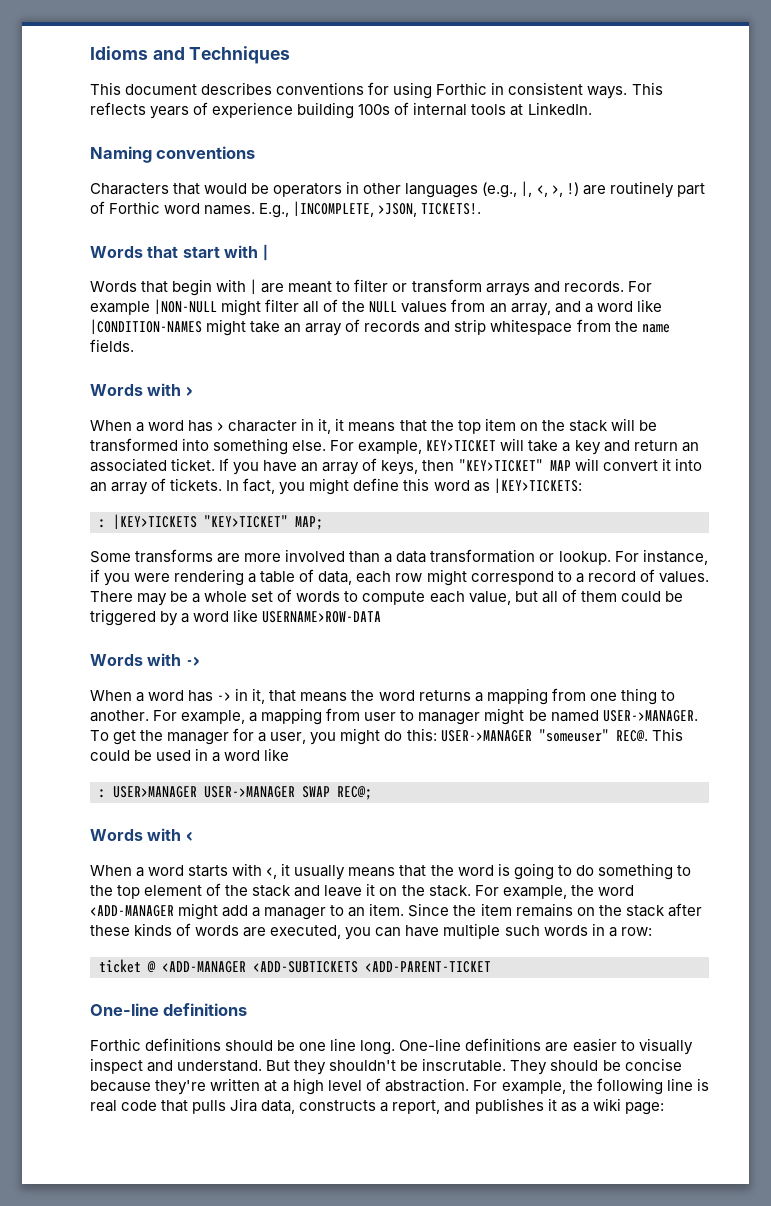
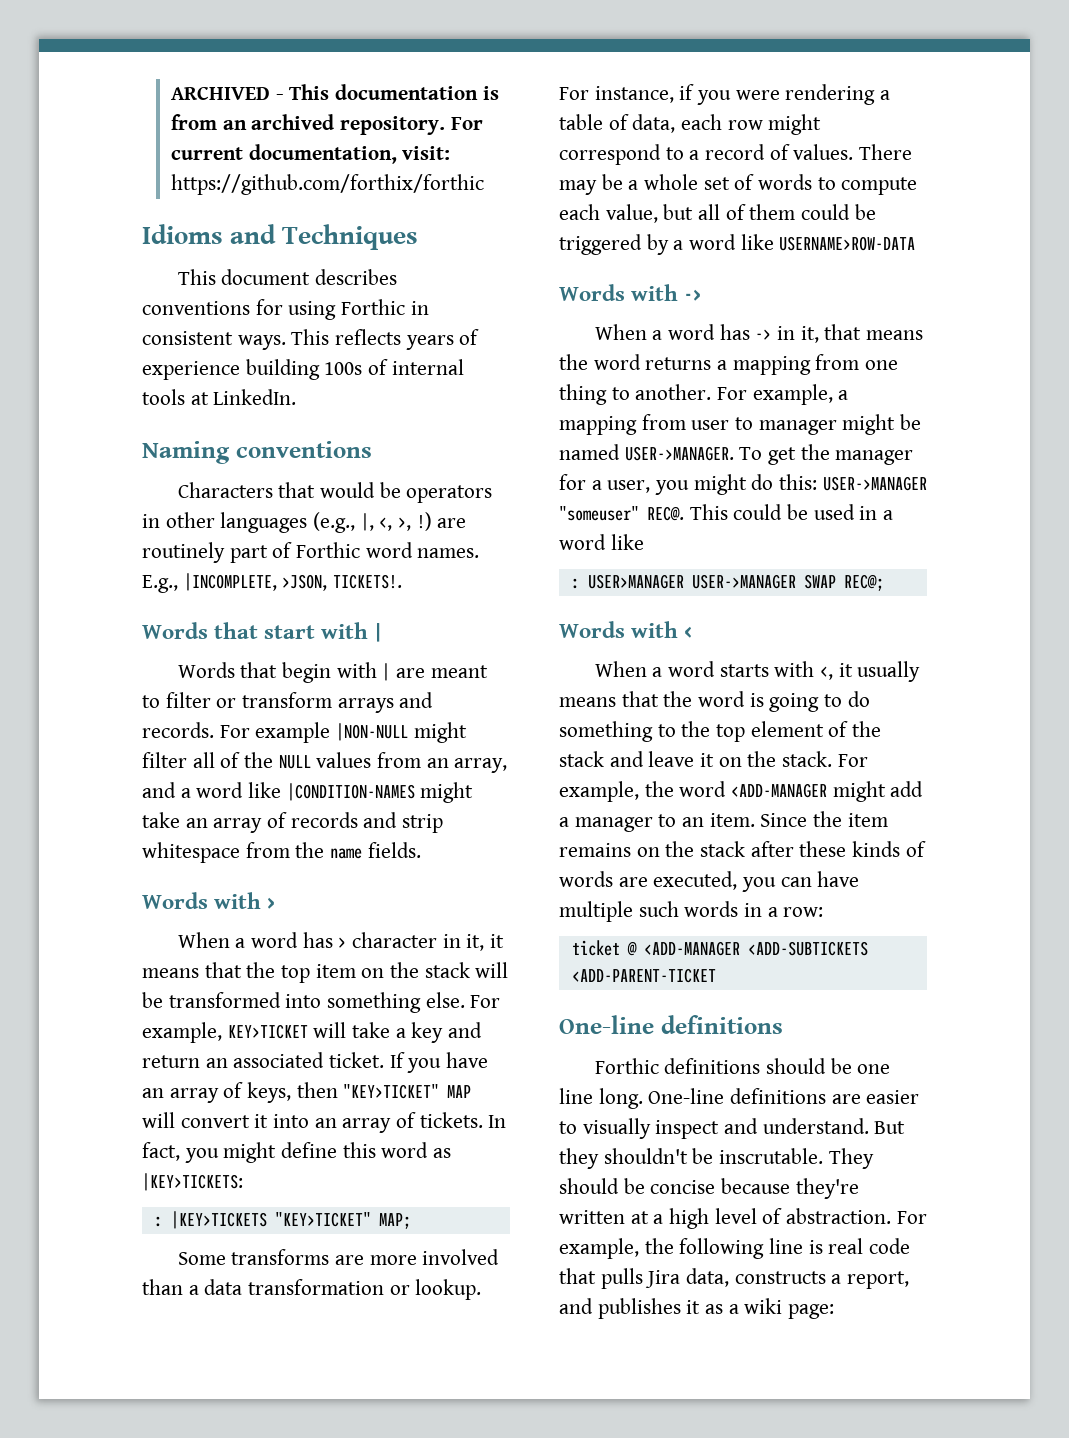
(90, 53) none -> [171,84,499,100] [171,114,483,135] [171,144,451,164] [171,174,485,195] ARCHIVED - This documentation is from an archived repository. For current documentation, visit: https://github.com/forthix/forthic //

